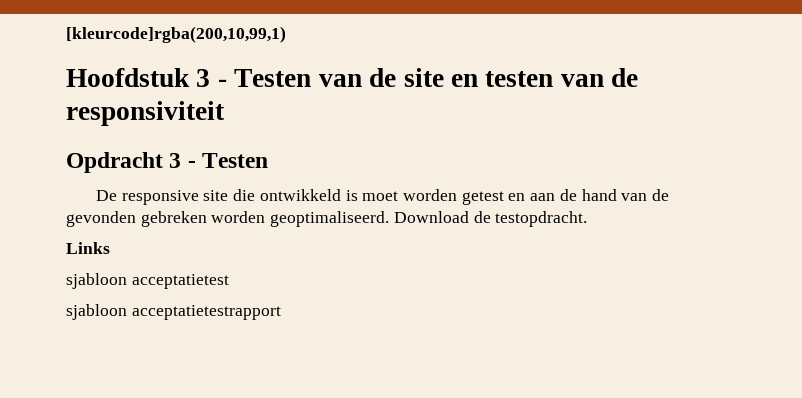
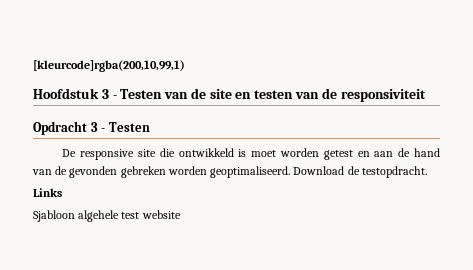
[66,273,229,289] [66,304,281,320] sjabloon acceptatietest // sjabloon acceptatietestrapport -> [33,210,181,222] Sjabloon algehele test website

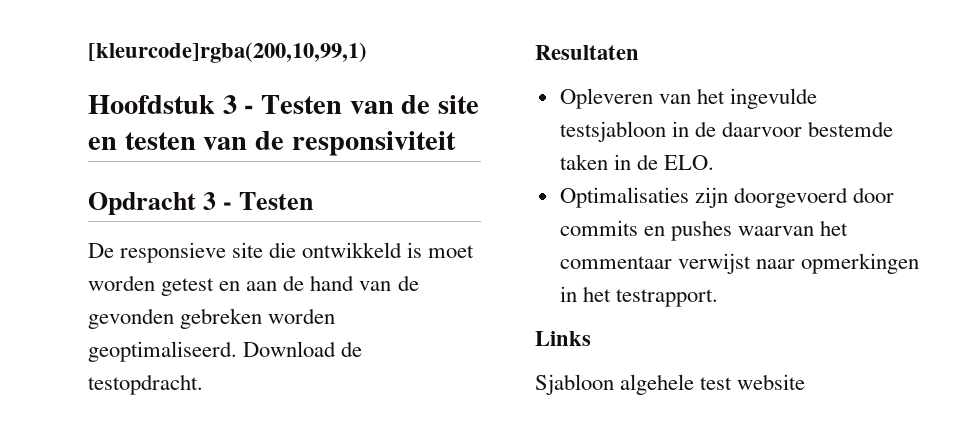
[80,149,135,160] responsive -> [120,242,227,263] responsieve
(427, 172) none -> [535,45,639,60] [559,88,817,109] [559,121,894,142] [559,154,714,170] [559,187,894,208] [559,220,849,241] [559,253,919,274] [559,286,718,307] // Resultaten // Opleveren van het ingevulde testsjabloon in de daarvoor bestemde taken in de ELO. // Optimalisaties zijn doorgevoerd door commits en pushes waarvan het commentaar verwijst naar opmerkingen in het testrapport.

